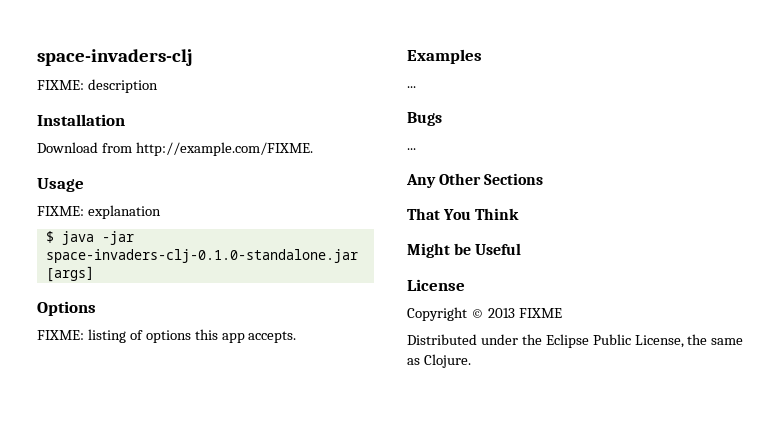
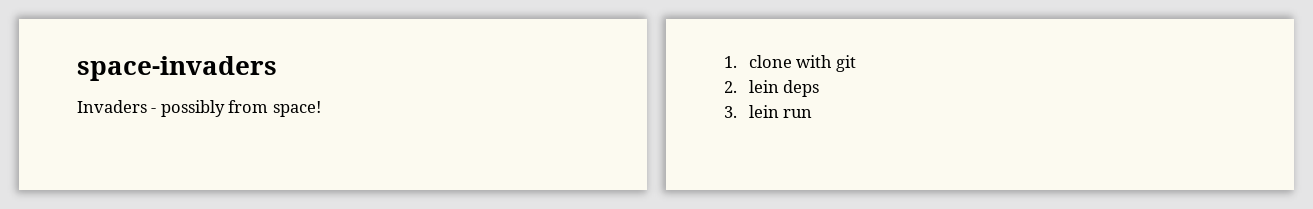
[37,49,193,66] [37,79,158,93] [37,114,125,126] [37,142,313,156] [37,178,84,192] [37,205,161,219] [45,231,134,245] [45,249,358,263] [45,266,94,282] [37,301,96,316] [37,329,297,343] [407,49,482,64] [407,86,416,88] [407,112,442,126] [407,148,416,150] [406,173,544,188] [407,208,520,220] [407,243,522,258] [407,279,465,291] [407,307,562,321] [407,334,744,348] [407,354,471,368] space-invaders-clj // FIXME: description // Installation // Download from http://example.com/FIXME. // Usage // FIXME: explanation // $ java -jar space-invaders-clj-0.1.0-standalone.jar [args] // Options // FIXME: listing of options this app accepts. // Examples // ... // Bugs // ... // Any Other Sections // That You Think // Might be Useful // License // Copyright © 2013 FIXME // Distributed under the Eclipse Public License, the same as Clojure. -> [77,56,277,81] [77,100,321,117] [724,55,856,72] [724,80,820,97] [724,105,813,118] space-invaders // Invaders - possibly from space! // 1. clone with git // 2. lein deps // 3. lein run

